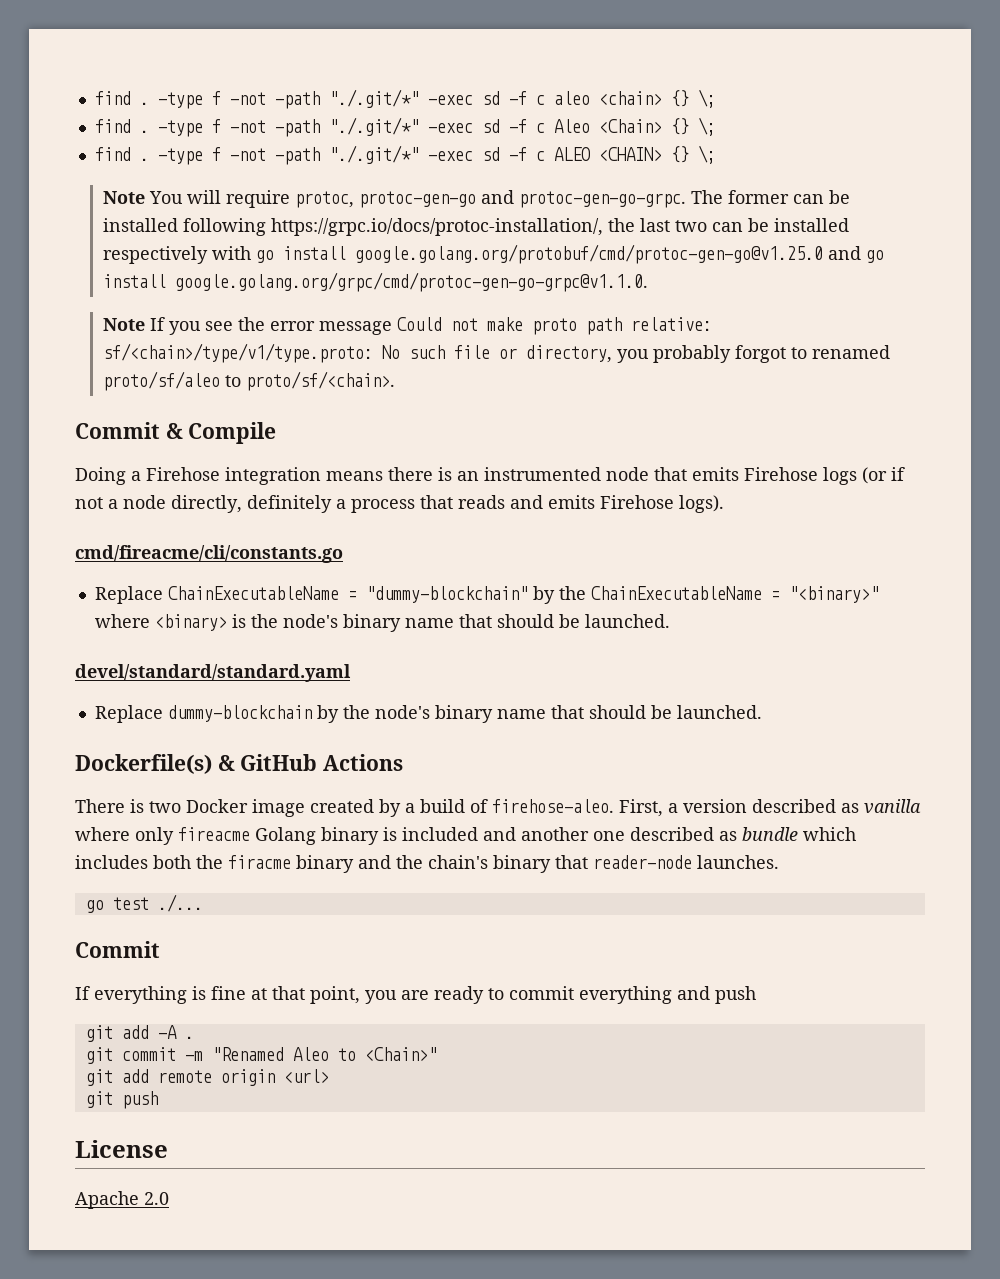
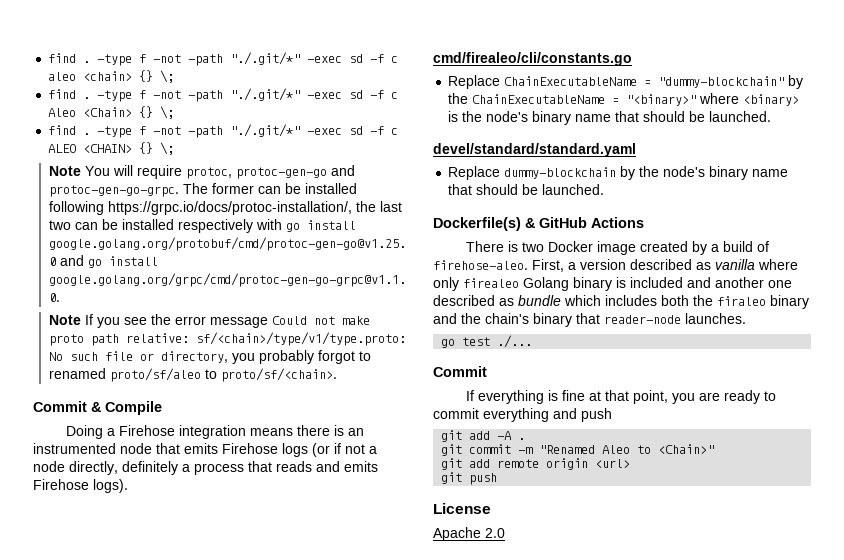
[75,545,343,563] cmd/fireacme/cli/constants.go -> [433,52,632,66] cmd/firealeo/cli/constants.go
[178,827,250,841] fireacme -> [463,278,519,288] firealeo
[228,855,291,869] firacme -> [717,296,766,306] firaleo

